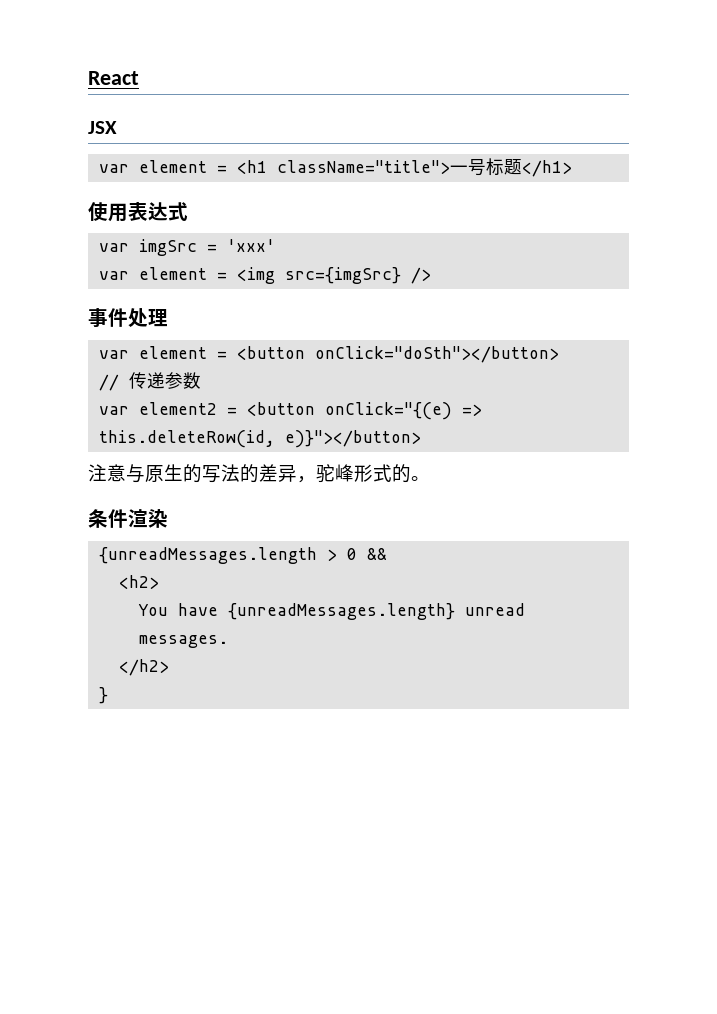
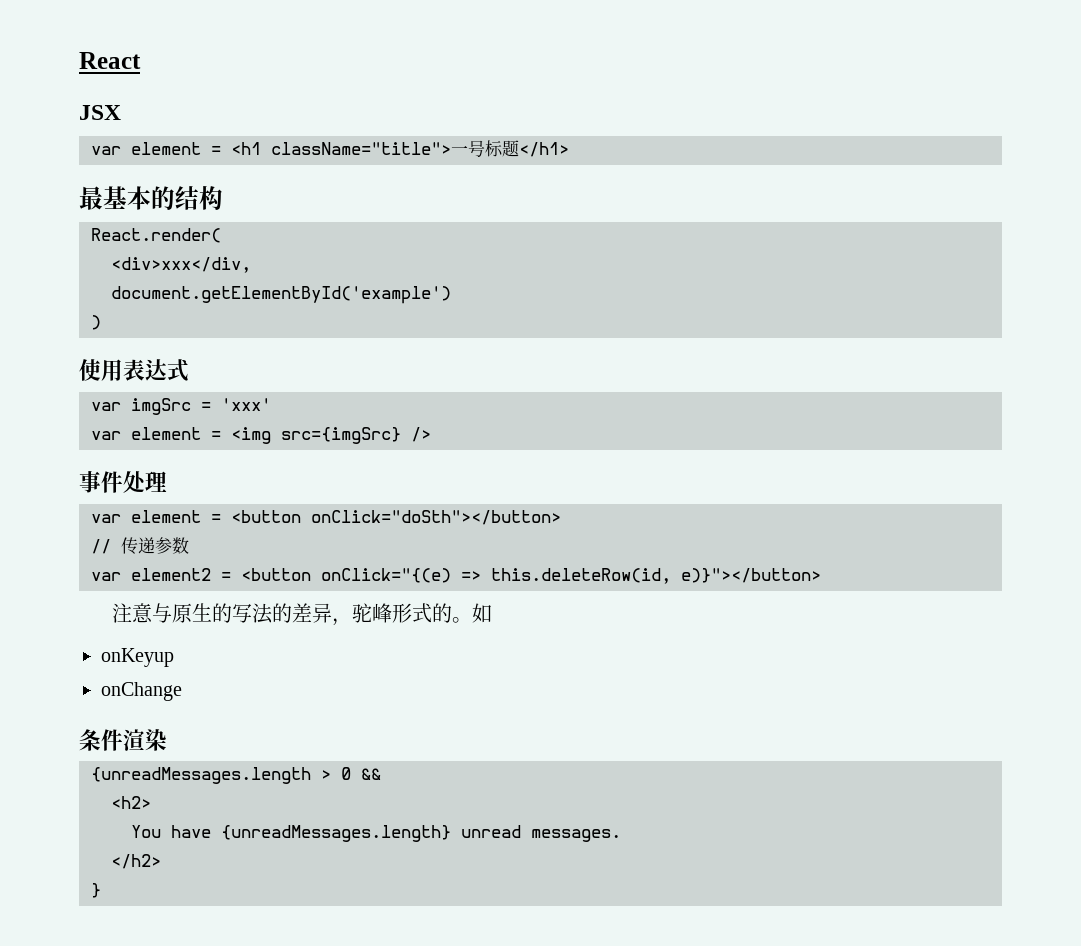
(573, 168) none -> [79,186,223,210] [91,228,221,243] [111,257,251,273] [111,286,451,304] [91,315,101,330] // 最基本的结构 // React.render( // <div>xxx</div, // document.getElementById('example') // )
(430, 478) none -> [472,603,493,623] [101,648,174,667] [101,682,182,701] 如 // onKeyup // onChange

